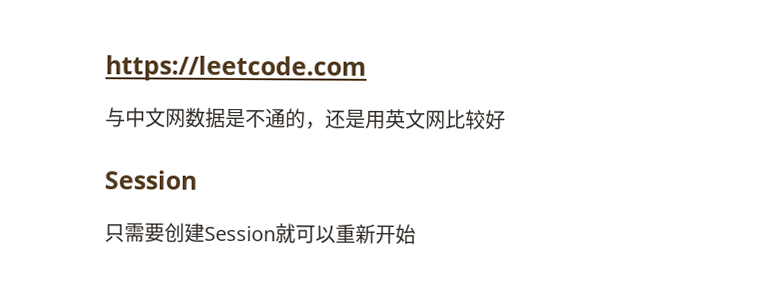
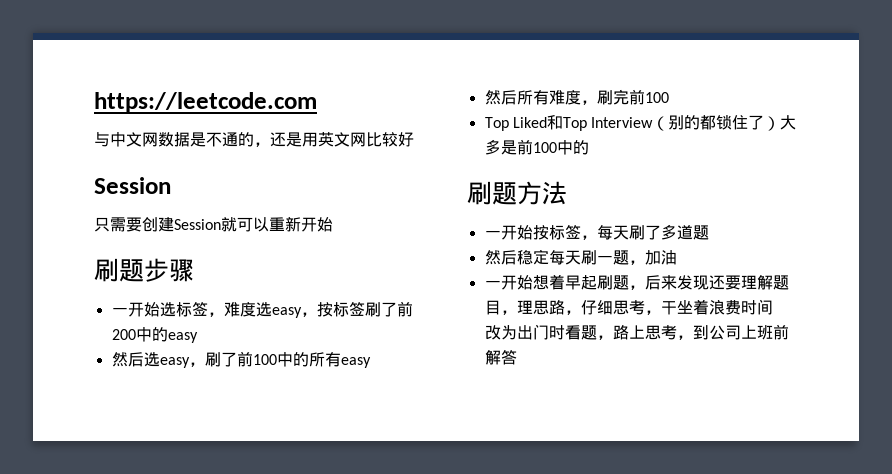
(416, 234) none -> [94,258,194,282] [111,301,413,318] [111,327,198,343] [111,351,371,368] [484,89,669,105] [484,115,797,131] [484,139,589,155] [467,181,567,205] [484,224,709,240] [484,249,677,265] [484,274,789,290] [484,299,773,315] [484,324,789,340] [484,349,517,365] // 刷题步骤 // 一开始选标签，难度选easy，按标签刷了前200中的easy // 然后选easy，刷了前100中的所有easy // 然后所有难度，刷完前100 // Top Liked和Top Interview（别的都锁住了）大多是前100中的 // 刷题方法 // 一开始按标签，每天刷了多道题 // 然后稳定每天刷一题，加油 // 一开始想着早起刷题，后来发现还要理解题目，理思路，仔细思考，干坐着浪费时间 // 改为出门时看题，路上思考，到公司上班前解答

